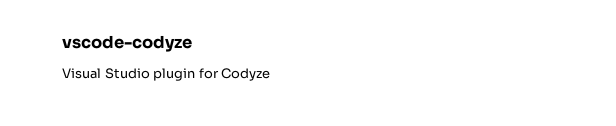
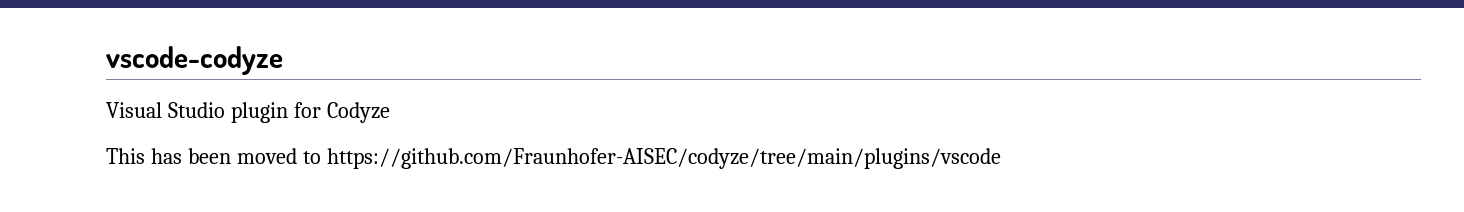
(271, 74) none -> [106,148,1001,169] // This has been moved to https://github.com/Fraunhofer-AISEC/codyze/tree/main/plugins/vscode

